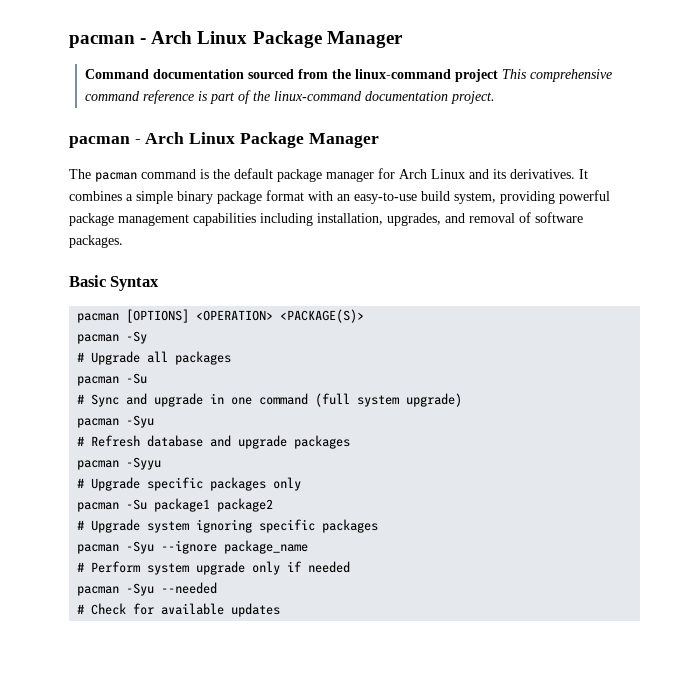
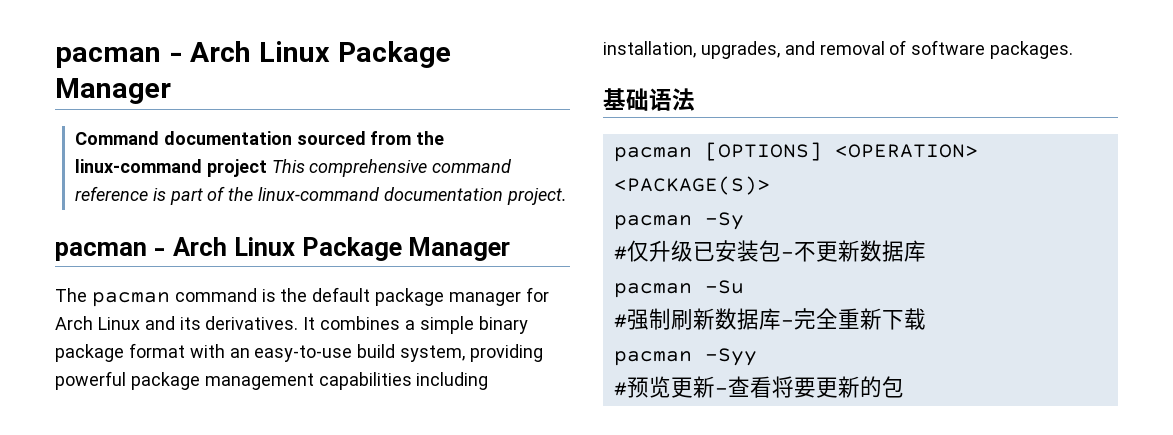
[69,275,160,291] Basic Syntax -> [603,88,695,111] 基础语法
[91,351,232,365] [77,373,148,386] [77,393,463,407] [77,415,155,428] [77,435,351,449] [77,457,162,470] [77,477,302,491] [77,498,274,512] [77,519,379,533] [77,540,309,554] [77,561,351,575] [77,582,218,596] [77,603,281,617] Upgrade all packages // pacman -Su // # Sync and upgrade in one command (full system upgrade) // pacman -Syu // # Refresh database and upgrade packages // pacman -Syyu // # Upgrade specific packages only // pacman -Su package1 package2 // # Upgrade system ignoring specific packages // pacman -Syu --ignore package_name // # Perform system upgrade only if needed // pacman -Syu --needed // # Check for available updates -> [626,240,926,262] [613,280,744,298] [613,308,926,330] [613,348,757,366] [613,376,904,398] 仅升级已安装包-不更新数据库 // pacman -Su // #强制刷新数据库-完全重新下载 // pacman -Syy // #预览更新-查看将要更新的包

